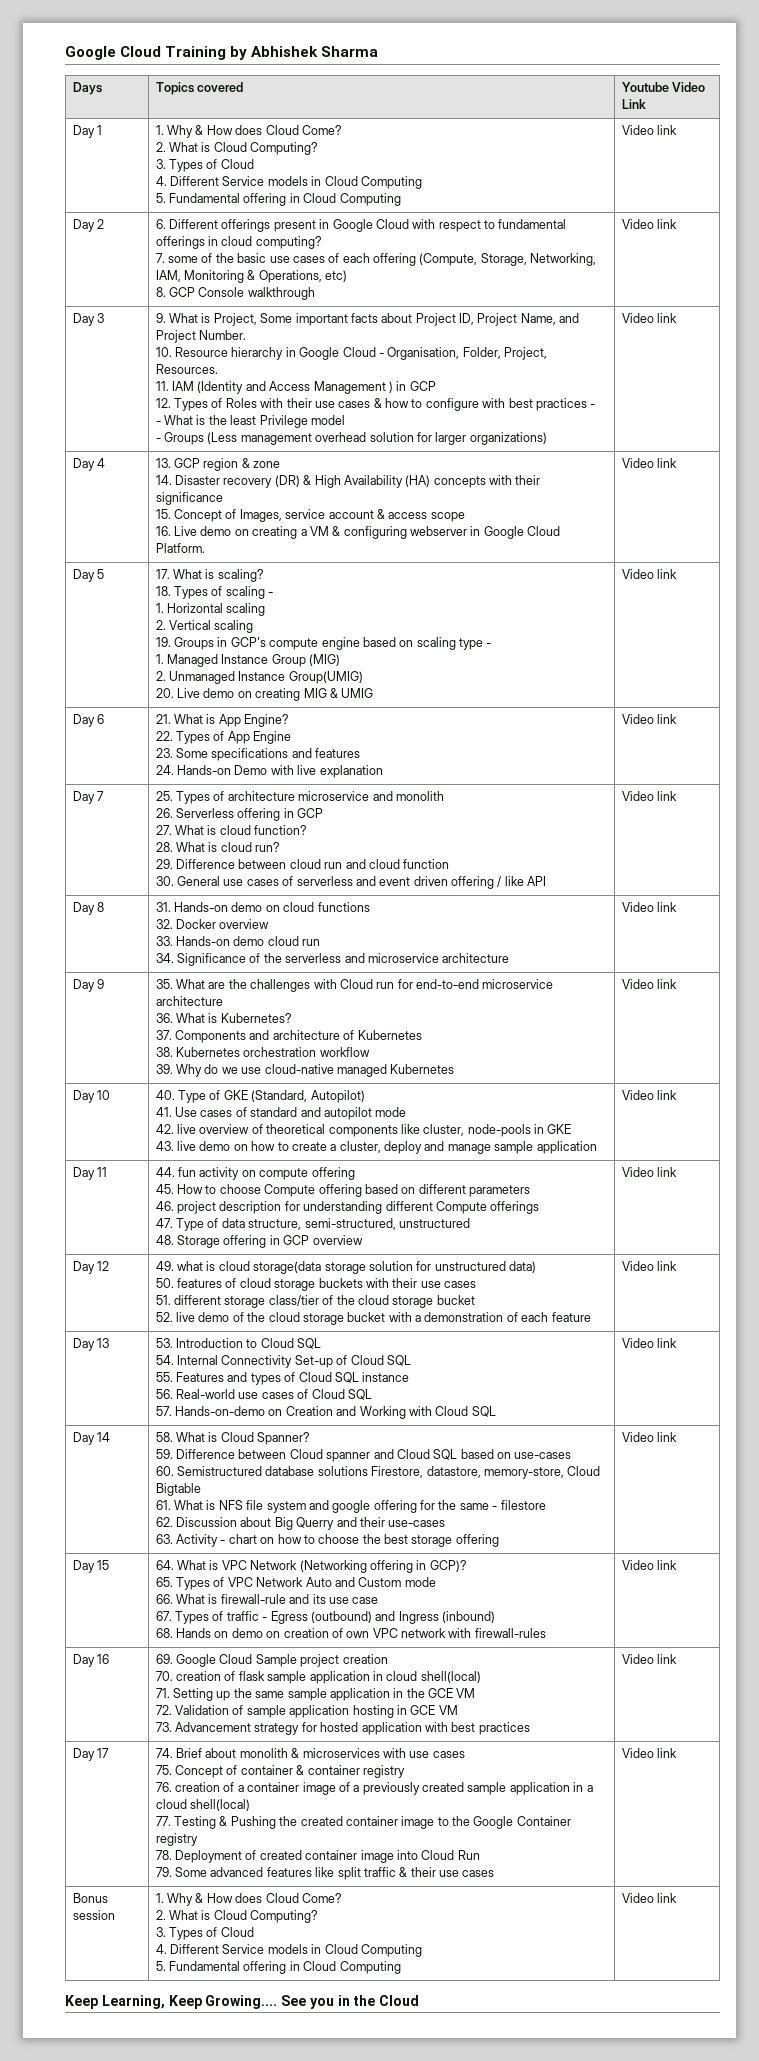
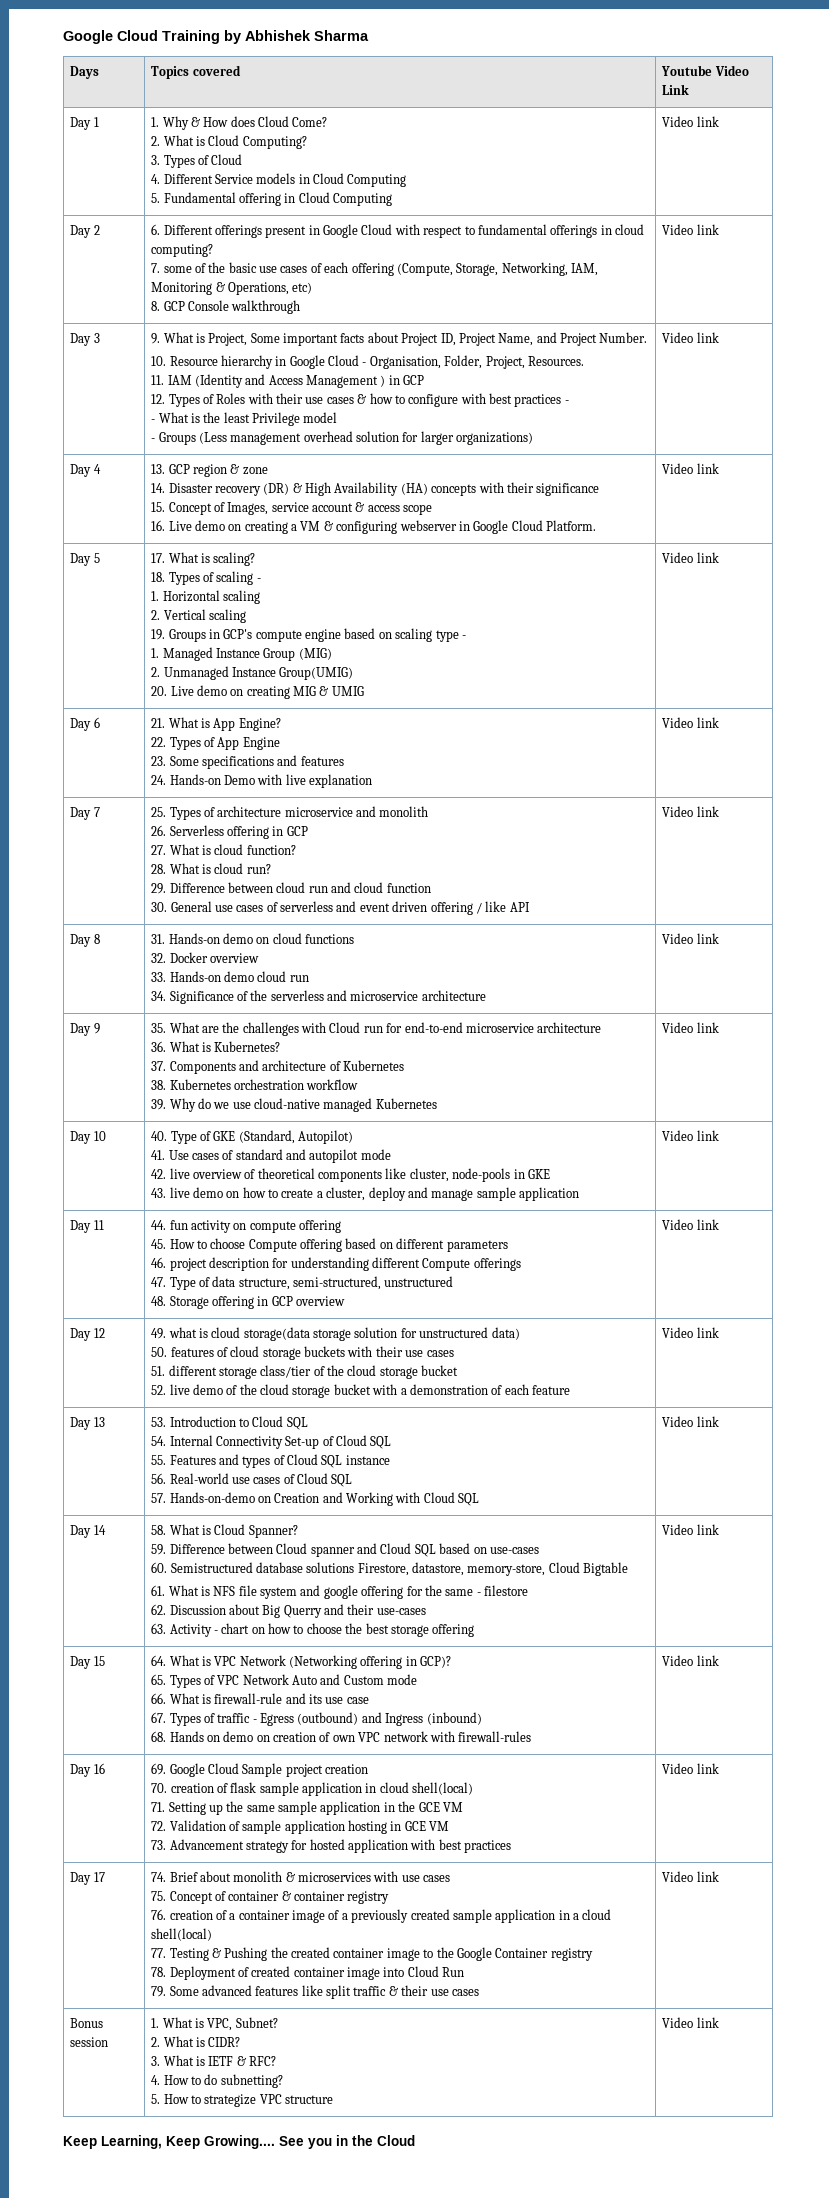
[167,1893,342,1906] [155,1910,319,1923] [155,1927,254,1940] [155,1944,422,1957] [155,1961,401,1974] Why & How does Cloud Come? // 2. What is Cloud Computing? // 3. Types of Cloud // 4. Different Service models in Cloud Computing // 5. Fundamental offering in Cloud Computing -> [162,2017,278,2031] [151,2036,241,2047] [151,2055,277,2066] [151,2074,283,2088] [151,2094,334,2107] What is VPC, Subnet? // 2. What is CIDR? // 3. What is IETF & RFC? // 4. How to do subnetting? // 5. How to strategize VPC structure

